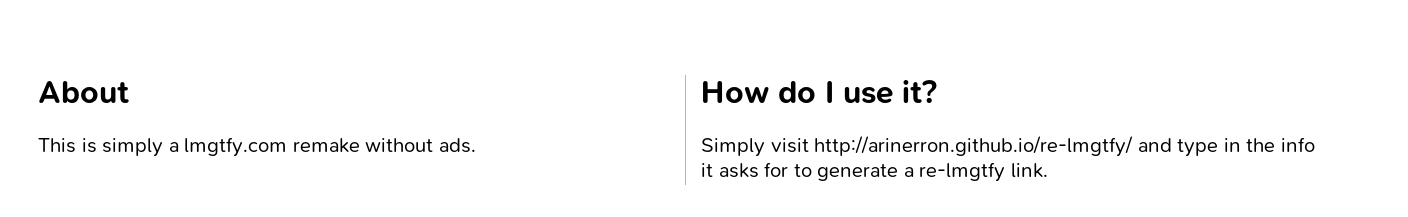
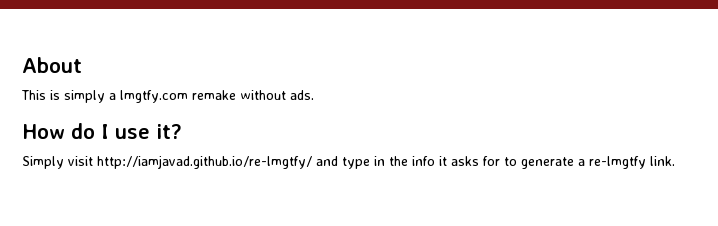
[814,136,1134,157] http://arinerron.github.io/re-lmgtfy/ -> [97,155,312,169] http://iamjavad.github.io/re-lmgtfy/

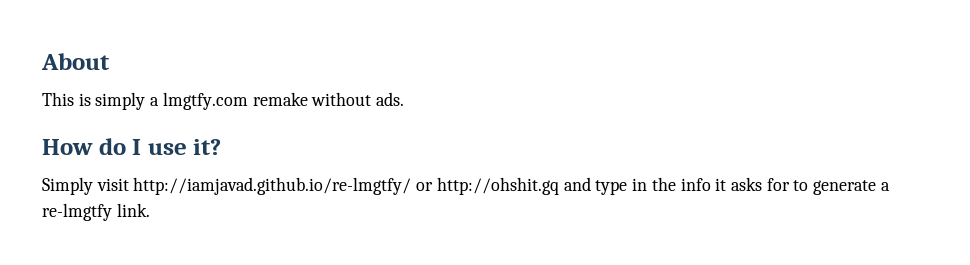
(312, 162) none -> [416,177,559,195] or http://ohshit.gq

